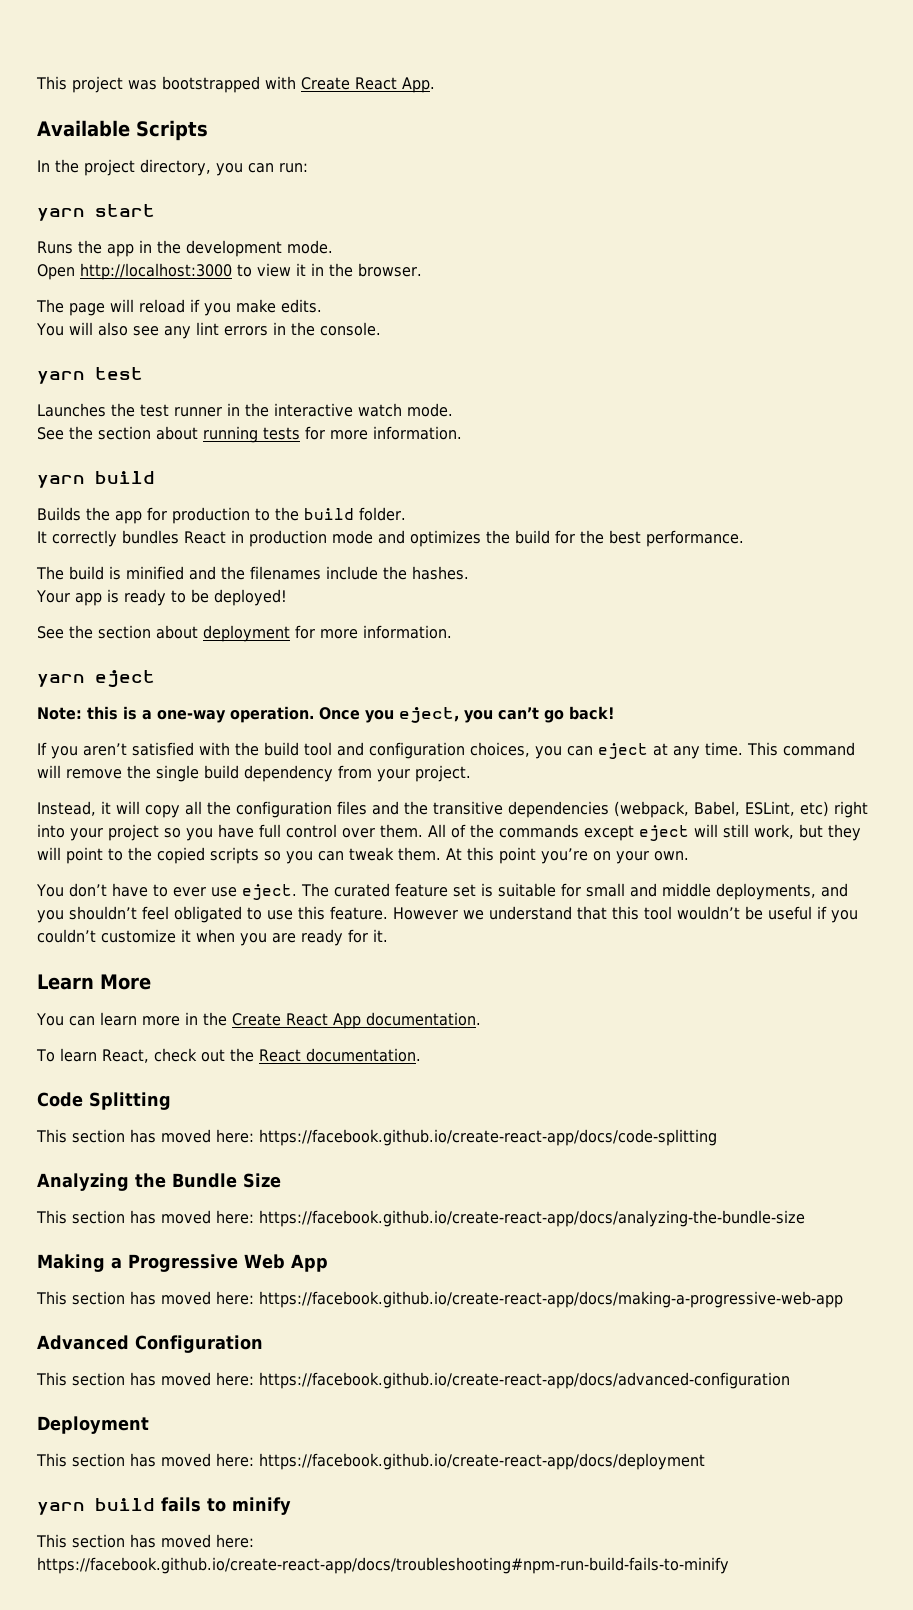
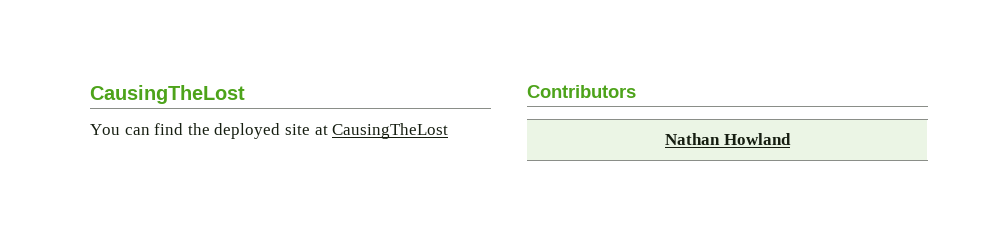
[36,76,435,93] [37,120,208,141] [37,159,308,176] [37,204,155,221] [37,240,333,257] [37,263,422,280] [36,299,322,316] [36,322,381,339] [37,367,143,384] [37,403,453,417] [37,426,462,443] [37,471,155,488] [37,507,406,524] [37,530,744,547] [36,566,469,580] [36,589,287,606] [37,625,452,642] [37,670,155,688] [37,706,615,723] [37,742,855,759] [37,765,471,782] [37,801,868,818] [37,824,861,841] [37,847,689,864] [36,883,848,900] [37,906,858,923] [37,929,388,946] [37,974,151,990] [36,1012,481,1029] [36,1048,421,1063] [37,1092,171,1110] [36,1129,717,1146] [37,1173,281,1191] [36,1210,805,1227] [37,1254,328,1272] [36,1291,843,1308] [37,1335,263,1353] [36,1372,790,1389] [37,1416,149,1434] [36,1453,705,1470] [37,1497,291,1515] [36,1534,254,1548] [37,1557,729,1574] This project was bootstrapped with Create React App. // Available Scripts // In the project directory, you can run: // yarn start // Runs the app in the development mode. // Open http://localhost:3000 to view it in the browser. // The page will reload if you make edits. // You will also see any lint errors in the console. // yarn test // Launches the test runner in the interactive watch mode. // See the section about running tests for more information. // yarn build // Builds the app for production to the build folder. // It correctly bundles React in production mode and optimizes the build for the best performance. // The build is minified and the filenames include the hashes. // Your app is ready to be deployed! // See the section about deployment for more information. // yarn eject // Note: this is a one-way operation. Once you eject, you can’t go back! // If you aren’t satisfied with the build tool and configuration choices, you can eject at any time. This command will remove the single build dependency from your project. // Instead, it will copy all the configuration files and the transitive dependencies (webpack, Babel, ESLint, etc) right into your project so you have full control over them. All of the commands except eject will still work, but they will point to the copied scripts so you can tweak them. At this point you’re on your own. // You don’t have to ever use eject. The curated feature set is suitable for small and middle deployments, and you shouldn’t feel obligated to use this feature. However we understand that this tool wouldn’t be useful if you couldn’t customize it when you are ready for it. // Learn More // You can learn more in the Create React App documentation. // To learn React, check out the React documentation. // Code Splitting // This section has moved here: https://facebook.github.io/create-react-app/docs/code-splitting // Analyzing the Bundle Size // This section has moved here: https://facebook.github.io/create-react-app/docs/analyzing-the-bundle-size // Making a Progressive Web App // This section has moved here: https://facebook.github.io/create-react-app/docs/making-a-progressive-web-app // Advanced Configuration // This section has moved here: https://facebook.github.io/create-react-app/docs/advanced-configuration // Deployment // This section has moved here: https://facebook.github.io/create-react-app/docs/deployment // yarn build fails to minify // This section has moved here: https://facebook.github.io/create-react-app/docs/troubleshooting#npm-run-build-fails-to-minify -> [90,85,245,104] [90,123,449,139] [527,85,636,98] [665,133,791,145] CausingTheLost // You can find the deployed site at CausingTheLost // Contributors // Nathan Howland

